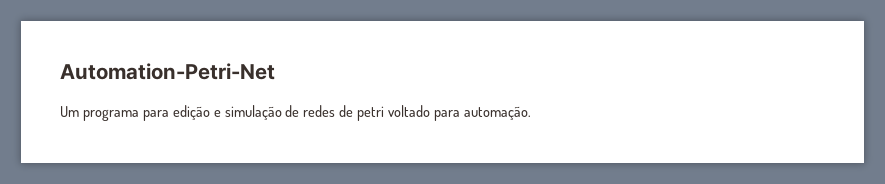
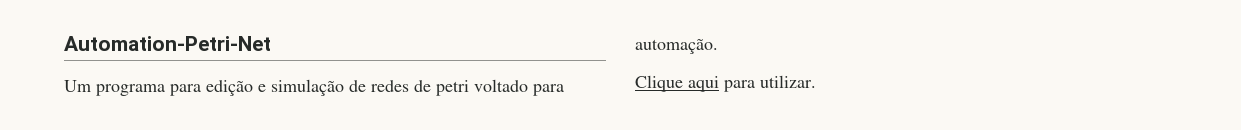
(531, 113) none -> [635,75,816,92] // Clique aqui para utilizar.

